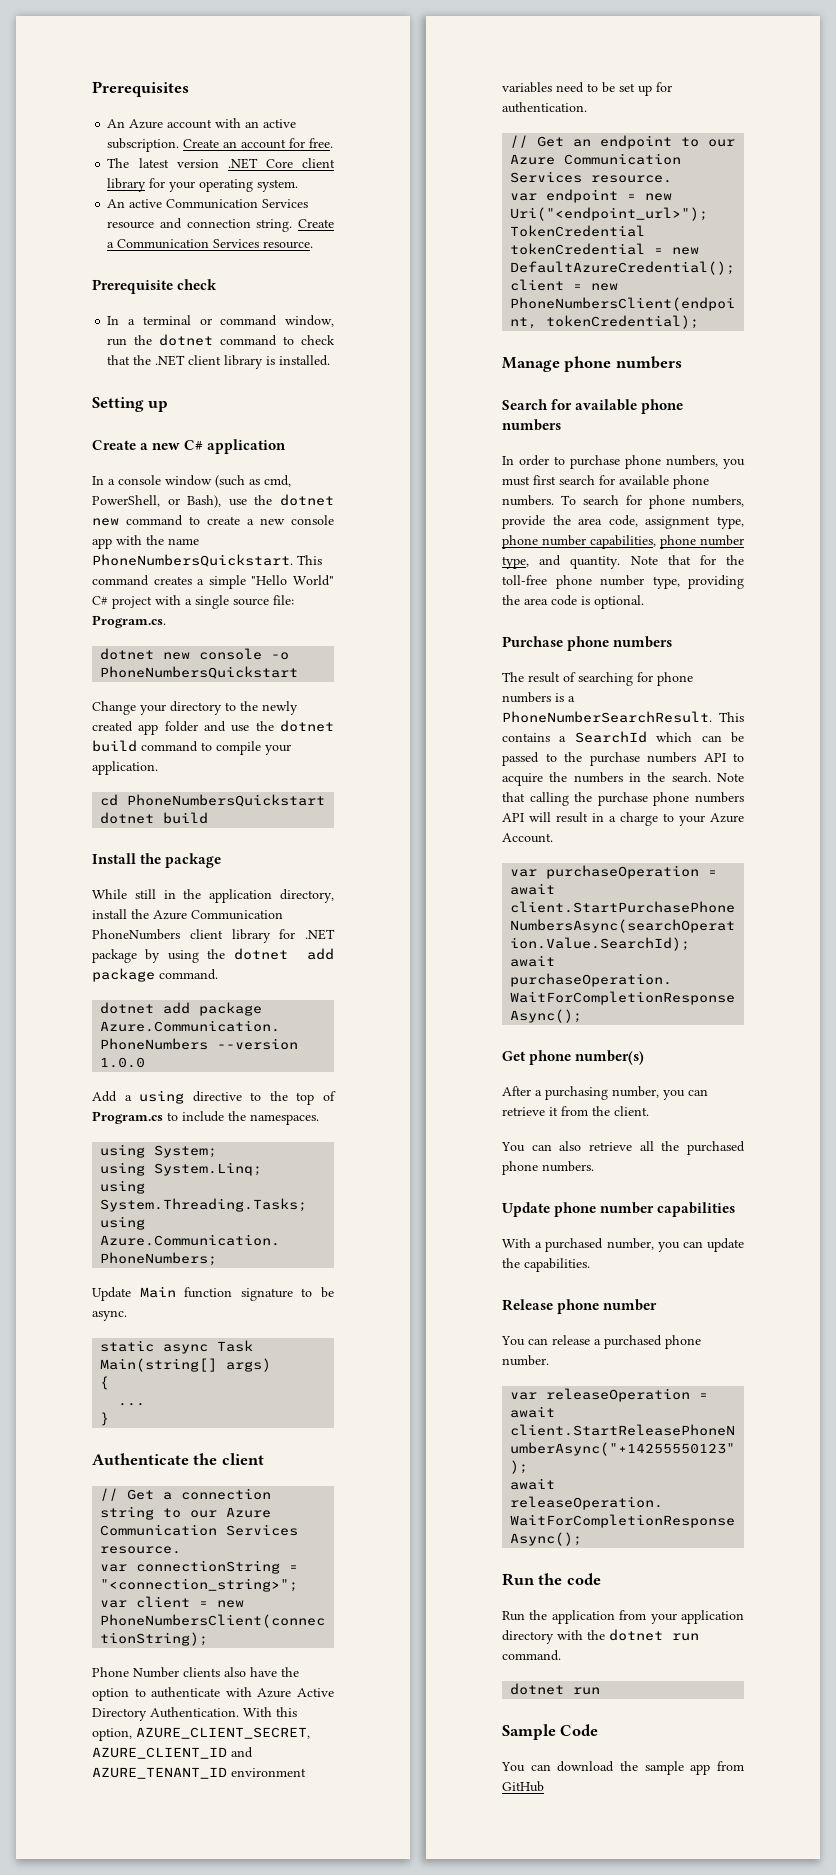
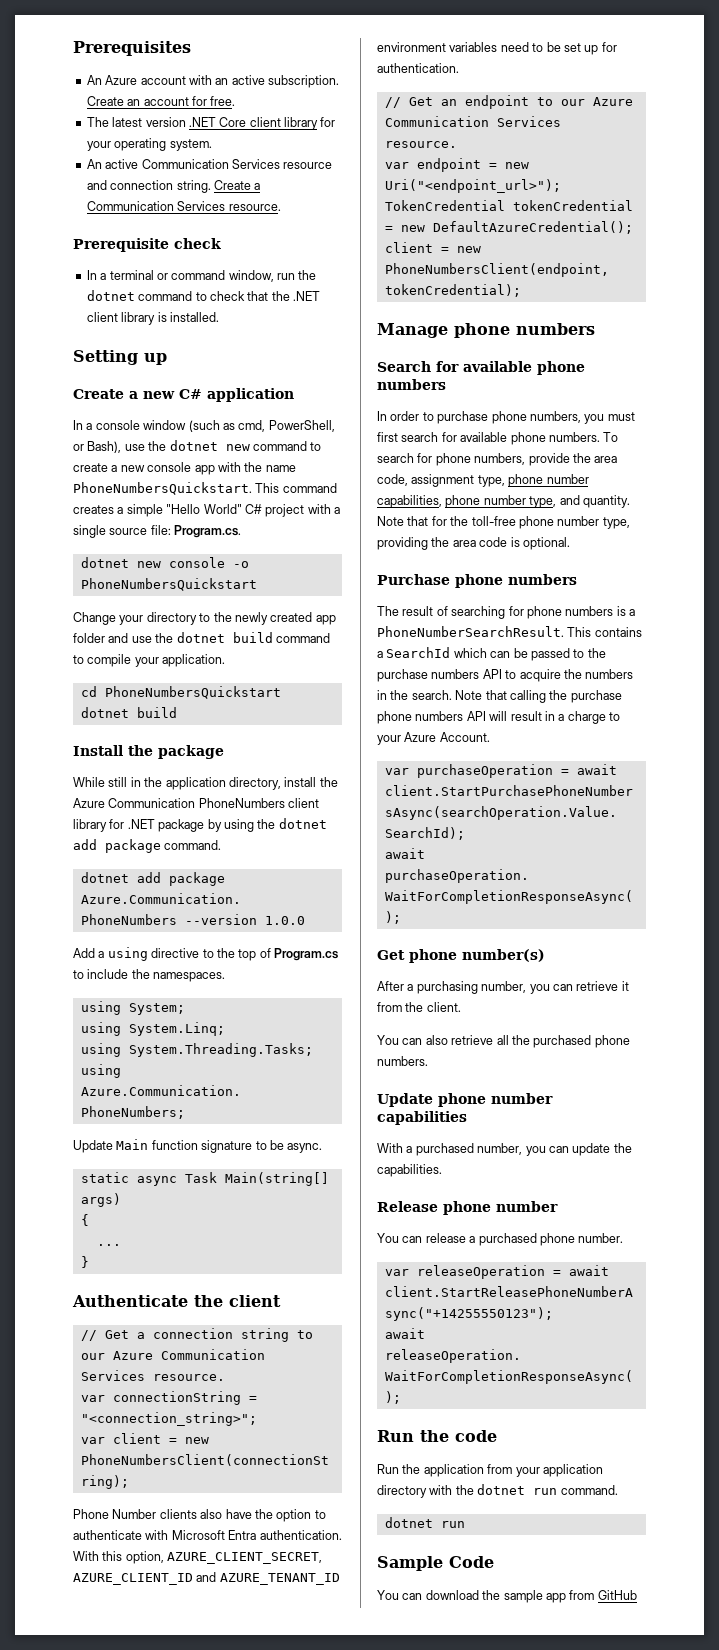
[257,1688,334,1698] [92,1707,239,1721] Azure Active Directory Authentication. -> [171,1530,342,1540] Microsoft Entra authentication.

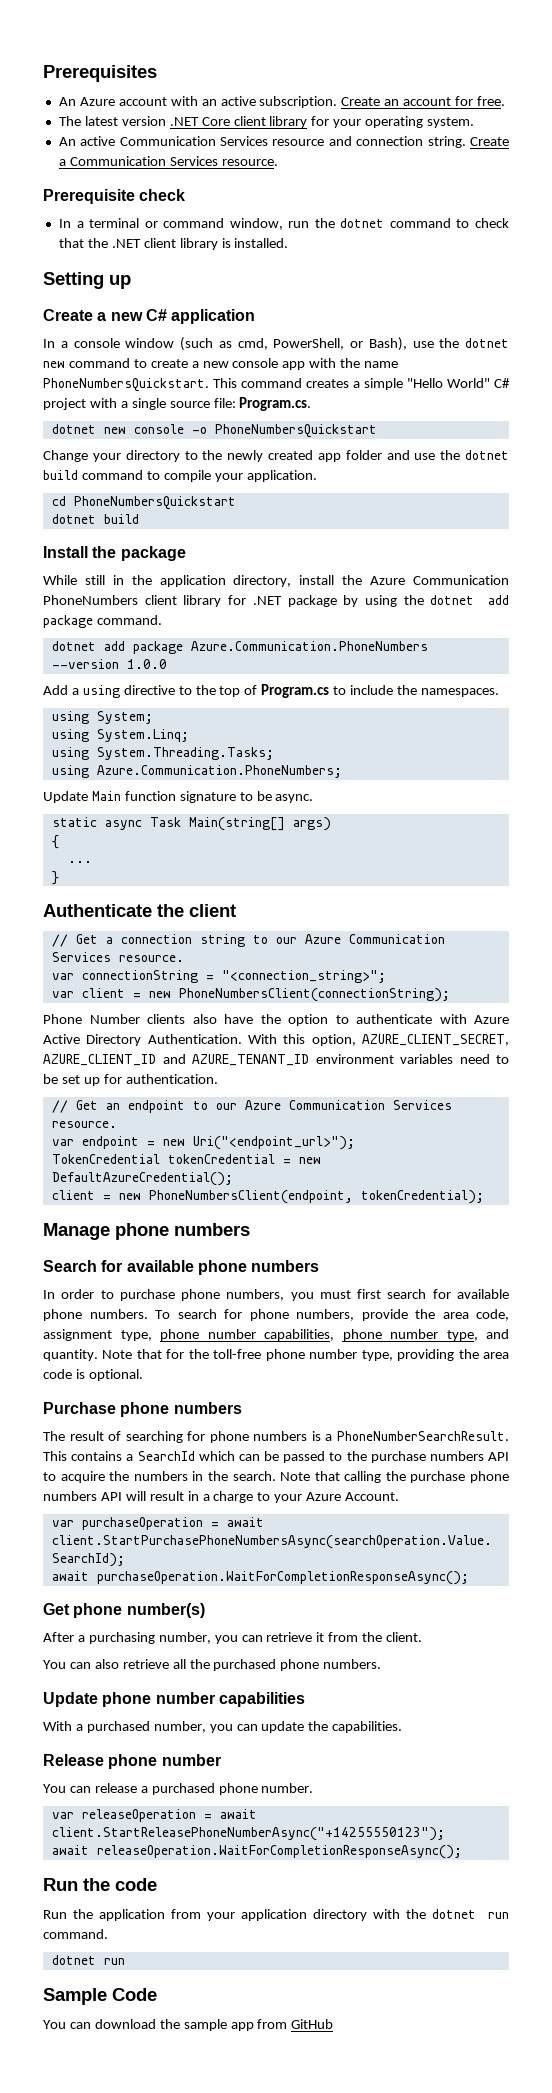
[171,1530,342,1540] Microsoft Entra authentication. -> [474,1015,509,1024] [43,1034,242,1046] Azure Active Directory Authentication.

